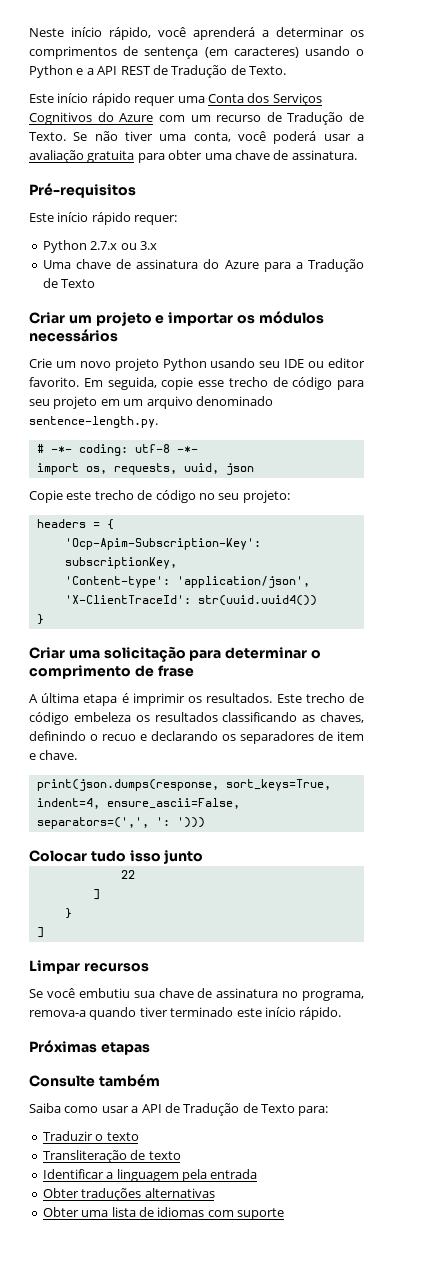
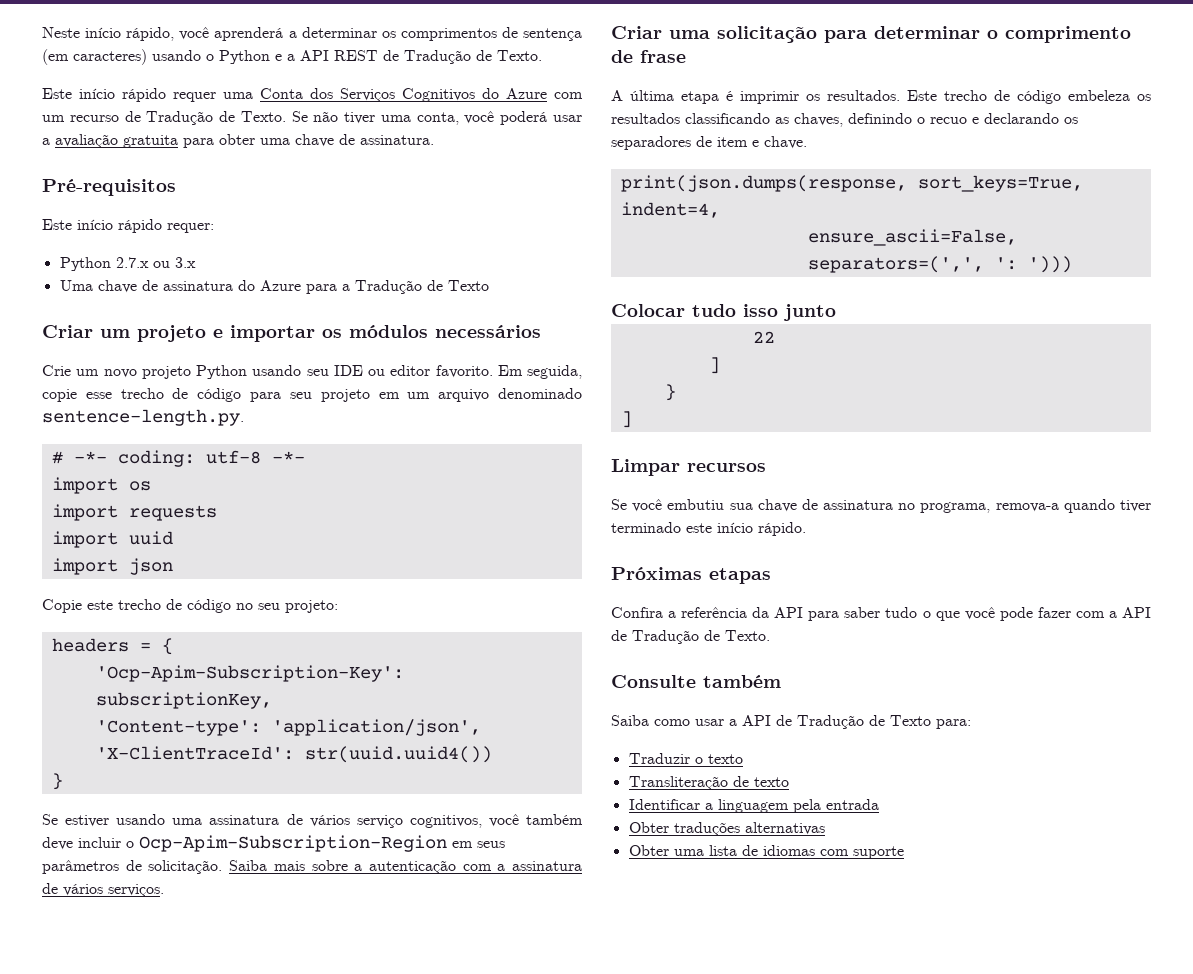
[85,463,219,475] os, requests, uuid, -> [128,481,151,491] [51,504,217,521] [51,531,173,548] [51,558,118,575] os // import requests // import uuid // import
(44, 619) none -> [42,814,584,828] [42,835,505,852] [42,860,582,874] [42,883,164,897] // Se estiver usando uma assinatura de vários serviço cognitivos, você também deve incluir o Ocp-Apim-Subscription-Region em seus parâmetros de solicitação. Saiba mais sobre a autenticação com a assinatura de vários serviços.
(100, 803) none -> (720, 210) //
(150, 1048) none -> [611,607,1151,621] [611,630,770,644] // Confira a referência da API para saber tudo o que você pode fazer com a API de Tradução de Texto.

